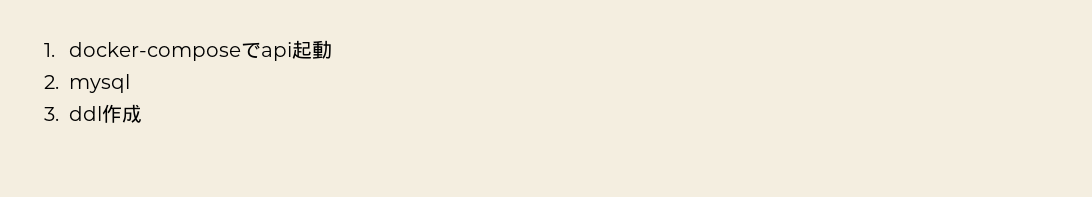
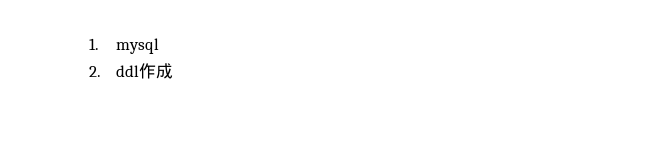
[69,40,333,61] [44,75,59,89] docker-composeでapi起動 // 2. -> (99, 44) none
[44,107,59,121] 3. -> [89,66,101,77] 2.

